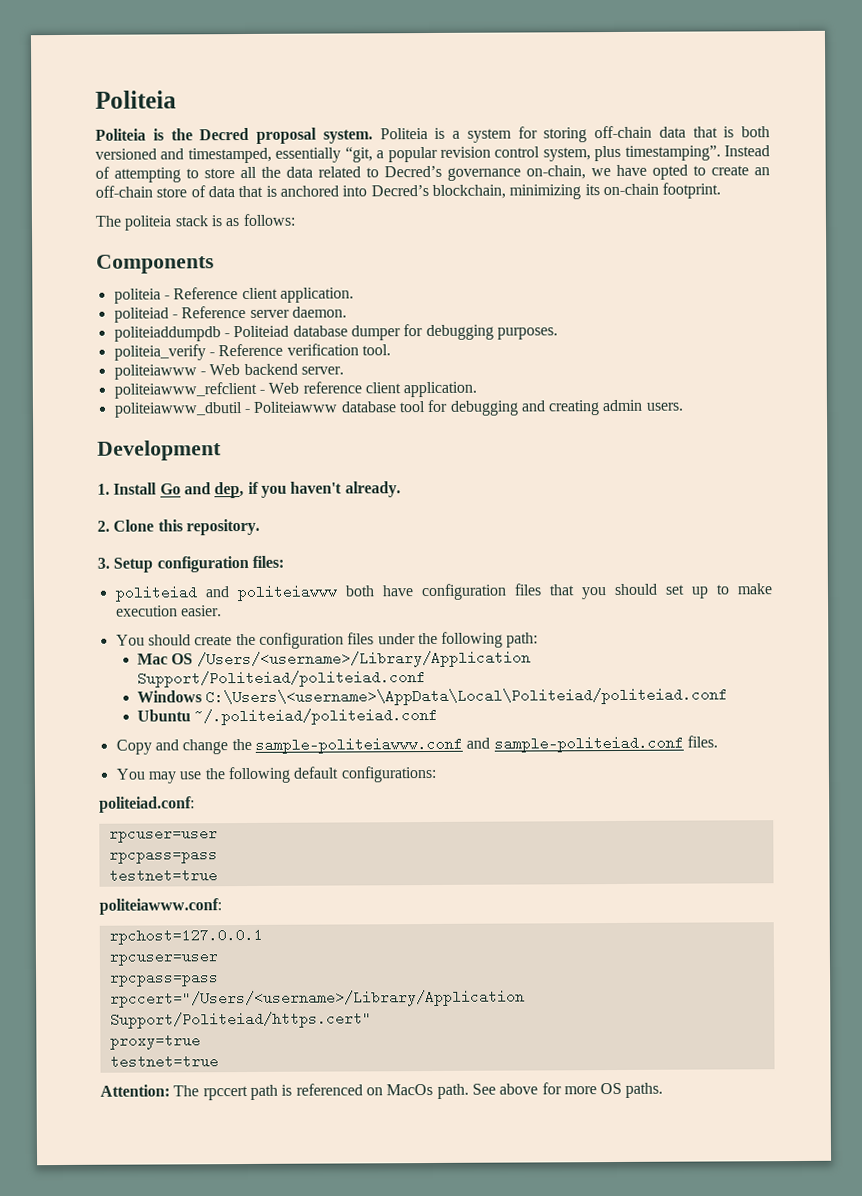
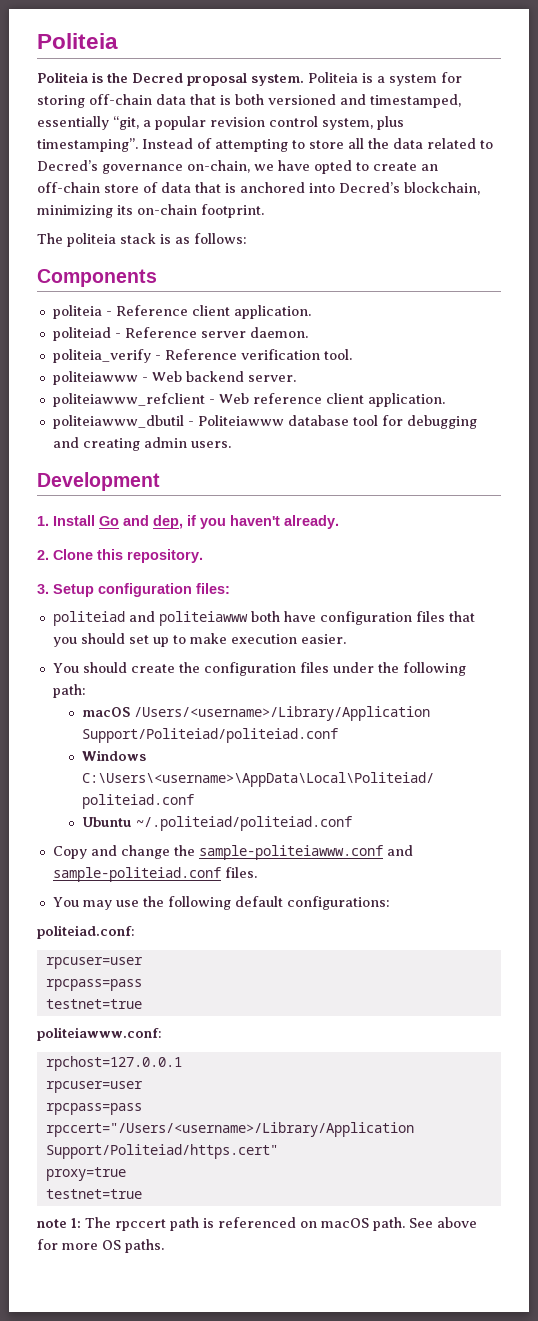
[113,324,558,342] // politeiaddumpdb - Politeiad database dumper for debugging purposes. -> (308, 332) none
[137,653,194,665] Mac OS -> [81,707,130,717] macOS
[100,1084,170,1097] Attention: -> [37,1218,81,1228] note 1:
[386,1083,434,1096] MacOs -> [321,1218,369,1228] macOS

